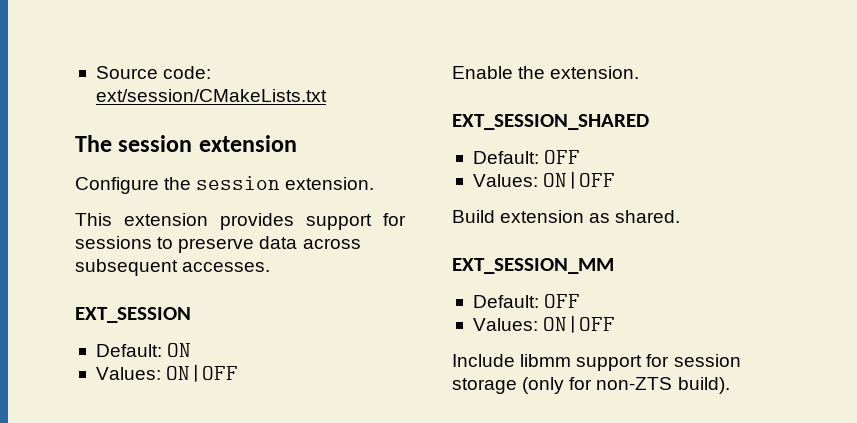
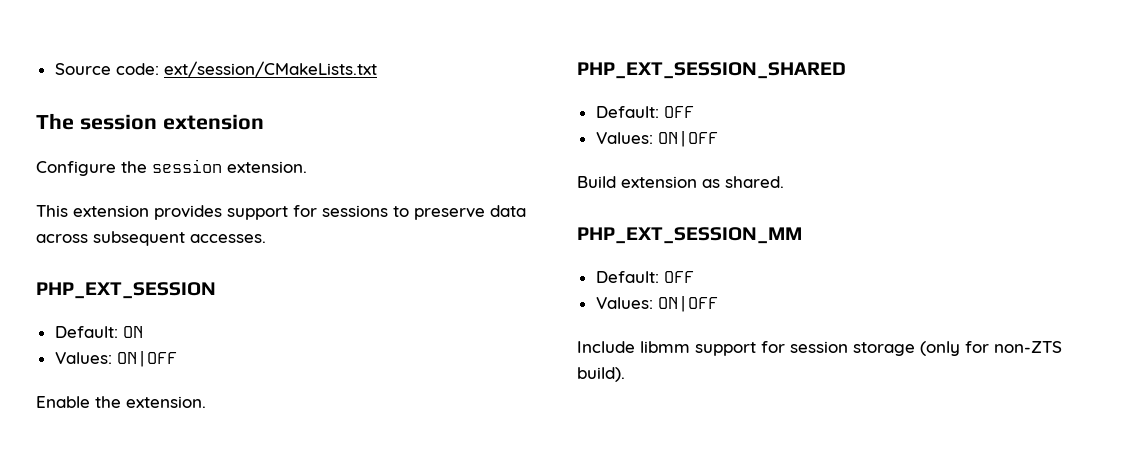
[75,307,191,323] EXT_SESSION -> [36,282,216,299] PHP_EXT_SESSION
[452,114,649,130] EXT_SESSION_SHARED -> [577,62,846,79] PHP_EXT_SESSION_SHARED
[452,258,614,274] EXT_SESSION_MM -> [577,227,802,244] PHP_EXT_SESSION_MM

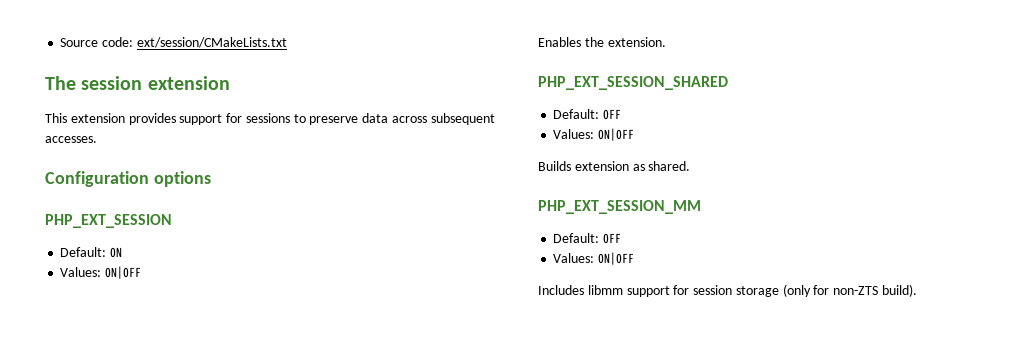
[36,159,307,176] // Configure the session extension. -> (230, 83) none
(266, 238) none -> [45,171,211,187] // Configuration options
[36,396,90,408] Enable -> [538,37,581,47] Enables
[577,176,616,188] Build -> [538,161,571,171] Builds
[577,341,635,353] Include -> [538,285,584,295] Includes

